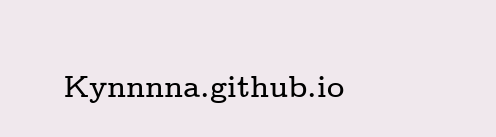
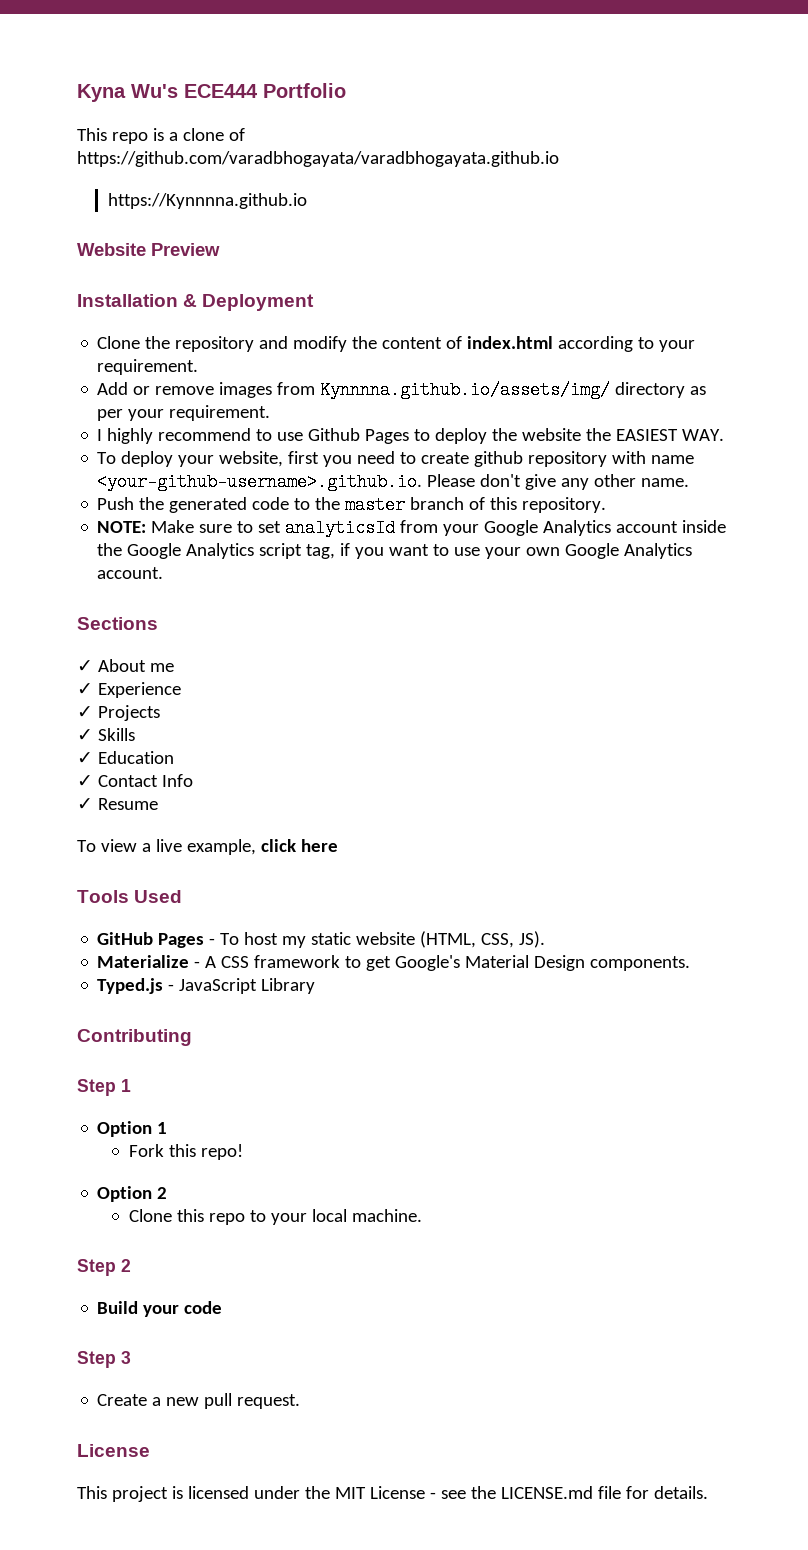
[63,76,344,103] Kynnnna.github.io -> [77,83,346,102] [77,128,245,144] [77,151,559,167] [108,193,308,209] [77,243,220,256] [77,294,315,311] [97,336,696,352] [97,359,199,375] [97,381,707,399] [97,405,271,421] [97,428,725,444] [97,451,695,467] [97,473,690,491] [97,496,607,514] [97,519,727,537] [97,543,693,559] [97,567,164,579] [77,617,158,630] [77,659,174,672] [77,682,181,698] [77,705,160,721] [77,728,135,741] [77,751,174,764] [77,774,193,787] [77,798,158,810] [77,839,338,855] [77,890,183,903] [97,931,546,948] [97,955,691,971] [97,978,316,994] [77,1029,192,1046] [77,1079,131,1096] [97,1121,168,1137] [128,1144,243,1160] [97,1186,168,1202] [128,1209,422,1225] [77,1259,131,1276] [97,1301,223,1317] [77,1351,131,1368] [97,1393,301,1409] [77,1444,150,1457] [77,1486,708,1502] Kyna Wu's ECE444 Portfolio // This repo is a clone of https://github.com/varadbhogayata/varadbhogayata.github.io // https://Kynnnna.github.io // Website Preview // Installation & Deployment // Clone the repository and modify the content of index.html according to your requirement. // Add or remove images from Kynnnna.github.io/assets/img/ directory as per your requirement. // I highly recommend to use Github Pages to deploy the website the EASIEST WAY. // To deploy your website, first you need to create github repository with name <your-github-username>.github.io. Please don't give any other name. // Push the generated code to the master branch of this repository. // NOTE: Make sure to set analyticsId from your Google Analytics account inside the Google Analytics script tag, if you want to use your own Google Analytics account. // Sections // ✓ About me // ✓ Experience // ✓ Projects // ✓ Skills // ✓ Education // ✓ Contact Info // ✓ Resume // To view a live example, click here // Tools Used // GitHub Pages - To host my static website (HTML, CSS, JS). // Materialize - A CSS framework to get Google's Material Design components. // Typed.js - JavaScript Library // Contributing // Step 1 // Option 1 // Fork this repo! // Option 2 // Clone this repo to your local machine. // Step 2 // Build your code // Step 3 // Create a new pull request. // License // This project is licensed under the MIT License - see the LICENSE.md file for details.

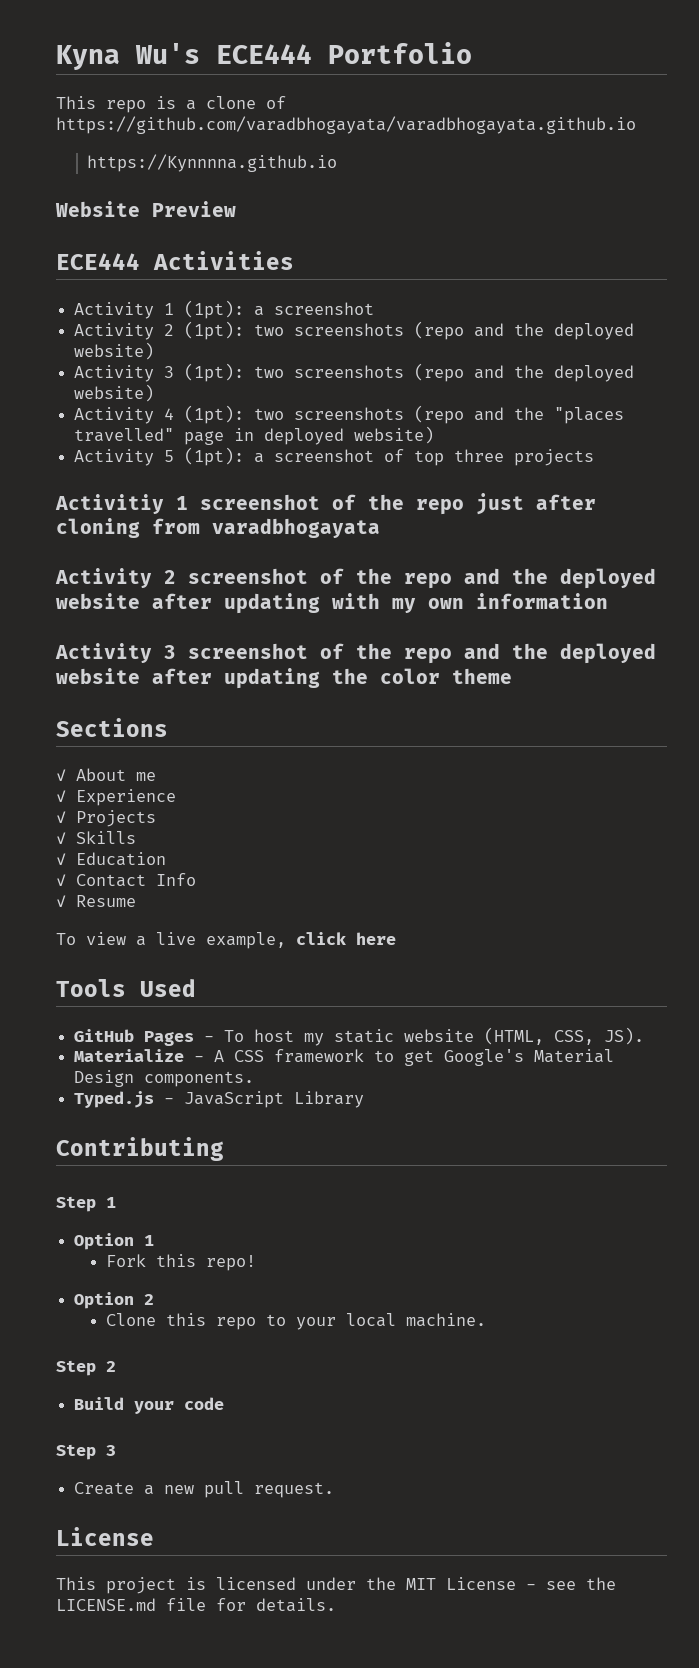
[77,294,315,311] [97,336,696,352] [97,359,199,375] [97,381,707,399] [97,405,271,421] [97,428,725,444] [97,451,695,467] [97,473,690,491] [97,496,607,514] [97,519,727,537] [97,543,693,559] [97,567,164,579] Installation & Deployment // Clone the repository and modify the content of index.html according to your requirement. // Add or remove images from Kynnnna.github.io/assets/img/ directory as per your requirement. // I highly recommend to use Github Pages to deploy the website the EASIEST WAY. // To deploy your website, first you need to create github repository with name <your-github-username>.github.io. Please don't give any other name. // Push the generated code to the master branch of this repository. // NOTE: Make sure to set analyticsId from your Google Analytics account inside the Google Analytics script tag, if you want to use your own Google Analytics account. -> [56,251,294,270] [74,300,375,319] [74,321,635,340] [74,342,155,360] [74,363,635,382] [74,384,155,402] [74,405,625,424] [74,426,435,445] [74,447,595,466] [55,493,596,515] [56,518,380,538] [55,568,656,589] [56,593,608,614] [55,643,656,664] [56,668,512,689] ECE444 Activities // Activity 1 (1pt): a screenshot // Activity 2 (1pt): two screenshots (repo and the deployed website) // Activity 3 (1pt): two screenshots (repo and the deployed website) // Activity 4 (1pt): two screenshots (repo and the "places travelled" page in deployed website) // Activity 5 (1pt): a screenshot of top three projects // Activitiy 1 screenshot of the repo just after cloning from varadbhogayata // Activity 2 screenshot of the repo and the deployed website after updating with my own information // Activity 3 screenshot of the repo and the deployed website after updating the color theme

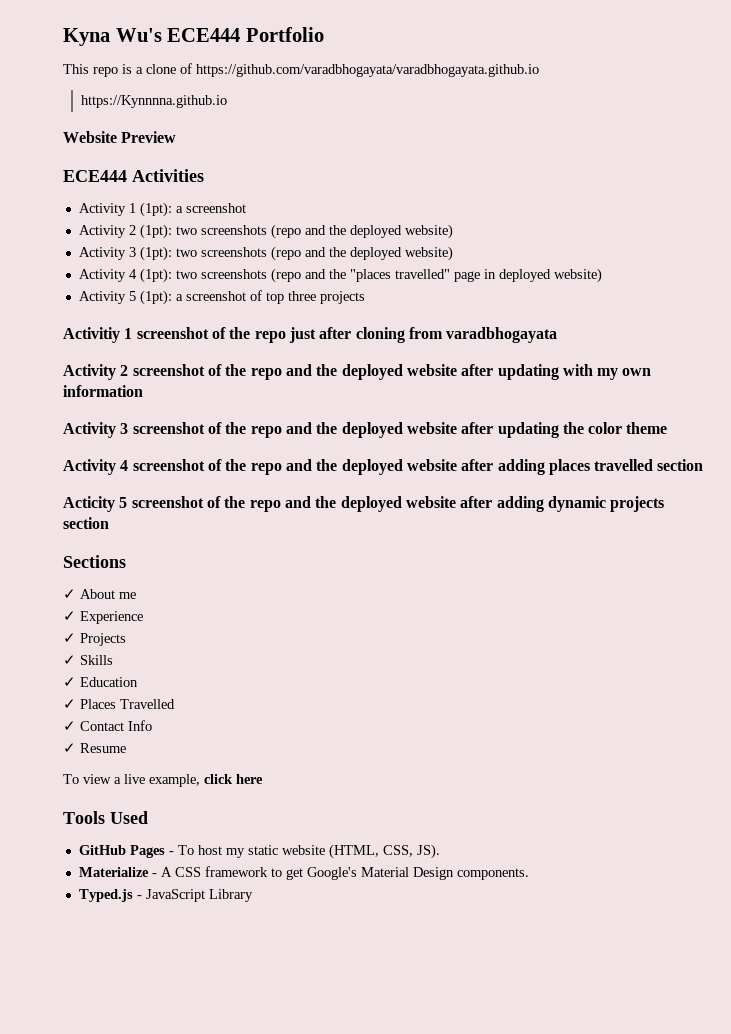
(512, 676) none -> [63,459,704,475] [63,496,665,512] [63,517,109,529] // Activity 4 screenshot of the repo and the deployed website after adding places travelled section // Acticity 5 screenshot of the repo and the deployed website after adding dynamic projects section
(166, 859) none -> [63,699,175,709] // ✓ Places Travelled
[56,1137,224,1161] [56,1196,116,1212] [74,1233,155,1250] [105,1254,256,1271] [74,1292,155,1309] [105,1313,486,1330] [56,1360,116,1376] [74,1397,225,1414] [56,1444,116,1460] [74,1481,335,1498] [56,1527,154,1546] [56,1577,616,1594] [56,1598,336,1612] // Contributing // Step 1 // Option 1 // Fork this repo! // Option 2 // Clone this repo to your local machine. // Step 2 // Build your code // Step 3 // Create a new pull request. // License // This project is licensed under the MIT License - see the LICENSE.md file for details. -> (253, 895) none

